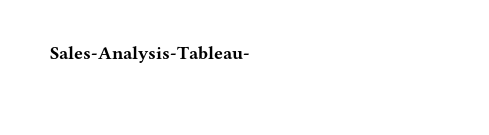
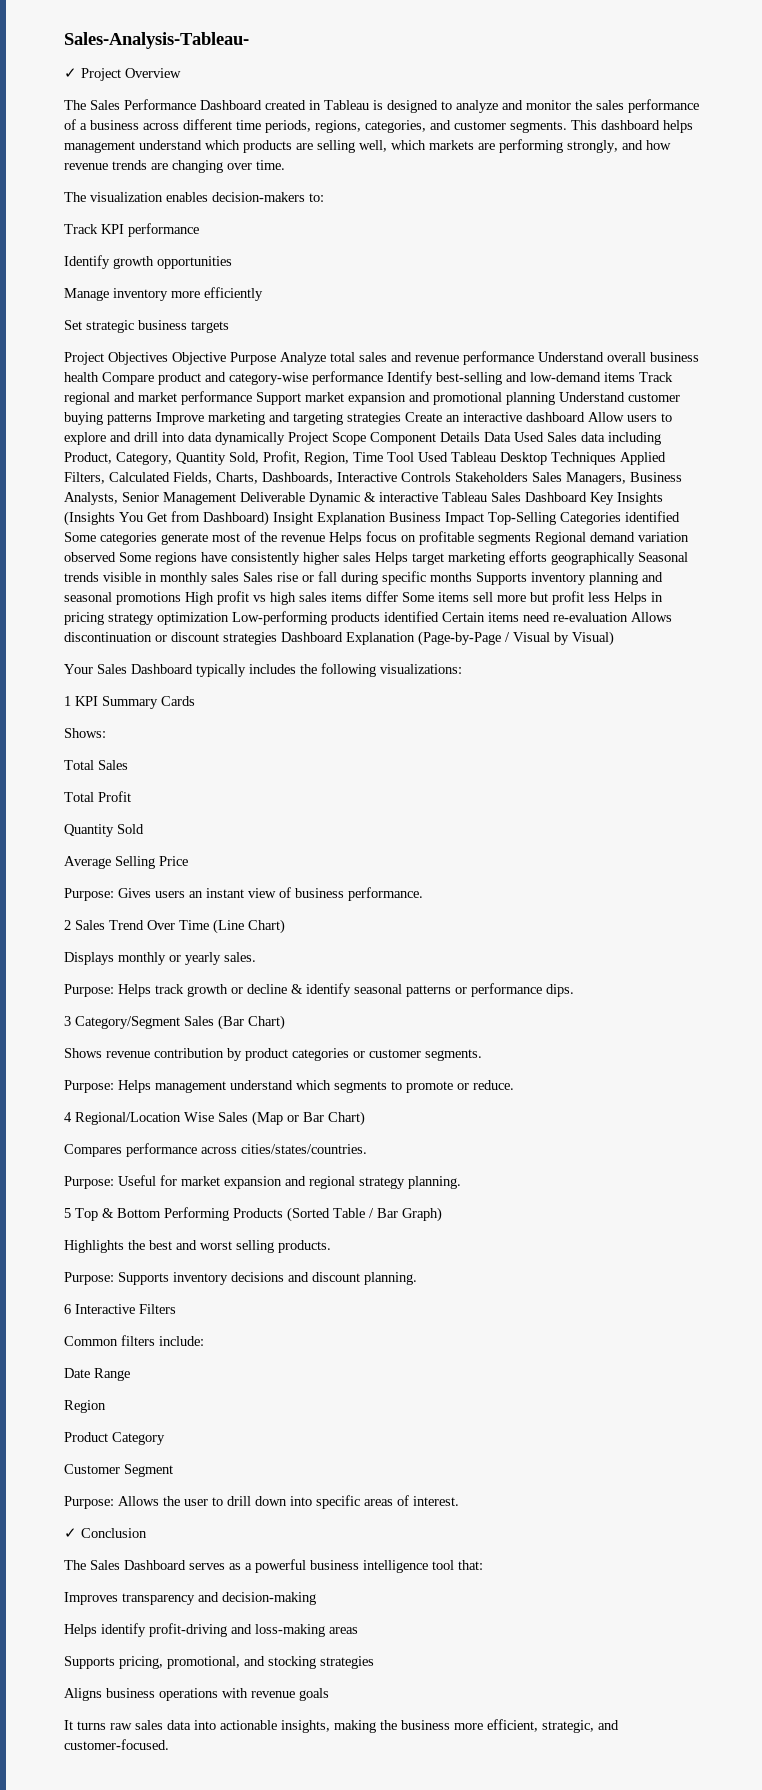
(250, 54) none -> [64,68,181,81] [64,99,699,113] [64,119,693,133] [64,139,671,153] [64,160,285,173] [64,192,324,202] [64,223,199,237] [64,255,232,269] [64,287,263,301] [64,320,229,333] [64,351,699,365] [64,371,673,385] [64,391,680,405] [64,412,672,425] [64,432,661,445] [64,451,666,465] [64,472,682,485] [64,492,663,505] [64,511,680,526] [64,531,689,545] [64,551,688,565] [64,571,663,585] [64,591,663,605] [64,611,672,625] [64,631,614,646] [64,663,462,677] [64,696,195,709] [64,728,106,738] [64,760,128,770] [64,791,131,802] [64,824,144,837] [64,856,188,869] [64,887,423,901] [64,919,285,934] [64,952,256,965] [64,983,574,997] [64,1015,285,1030] [64,1048,482,1061] [64,1080,514,1093] [64,1111,365,1126] [64,1143,367,1157] [64,1175,461,1189] [64,1207,442,1222] [64,1240,331,1253] [64,1272,417,1285] [64,1304,176,1314] [64,1335,204,1346] [64,1368,130,1381] [64,1400,106,1413] [64,1432,165,1445] [64,1464,173,1477] [64,1495,459,1509] [64,1528,147,1538] [64,1559,483,1573] [64,1592,316,1605] [64,1623,358,1637] [64,1656,374,1669] [64,1688,329,1701] [64,1719,619,1733] [64,1739,169,1750] // ✓ Project Overview // The Sales Performance Dashboard created in Tableau is designed to analyze and monitor the sales performance of a business across different time periods, regions, categories, and customer segments. This dashboard helps management understand which products are selling well, which markets are performing strongly, and how revenue trends are changing over time. // The visualization enables decision-makers to: // Track KPI performance // Identify growth opportunities // Manage inventory more efficiently // Set strategic business targets // Project Objectives Objective Purpose Analyze total sales and revenue performance Understand overall business health Compare product and category-wise performance Identify best-selling and low-demand items Track regional and market performance Support market expansion and promotional planning Understand customer buying patterns Improve marketing and targeting strategies Create an interactive dashboard Allow users to explore and drill into data dynamically Project Scope Component Details Data Used Sales data including Product, Category, Quantity Sold, Profit, Region, Time Tool Used Tableau Desktop Techniques Applied Filters, Calculated Fields, Charts, Dashboards, Interactive Controls Stakeholders Sales Managers, Business Analysts, Senior Management Deliverable Dynamic & interactive Tableau Sales Dashboard Key Insights (Insights You Get from Dashboard) Insight Explanation Business Impact Top-Selling Categories identified Some categories generate most of the revenue Helps focus on profitable segments Regional demand variation observed Some regions have consistently higher sales Helps target marketing efforts geographically Seasonal trends visible in monthly sales Sales rise or fall during specific months Supports inventory planning and seasonal promotions High profit vs high sales items differ Some items sell more but profit less Helps in pricing strategy optimization Low-performing products identified Certain items need re-evaluation Allows discontinuation or discount strategies Dashboard Explanation (Page-by-Page / Visual by Visual) // Your Sales Dashboard typically includes the following visualizations: // 1 KPI Summary Cards // Shows: // Total Sales // Total Profit // Quantity Sold // Average Selling Price // Purpose: Gives users an instant view of business performance. // 2 Sales Trend Over Time (Line Chart) // Displays monthly or yearly sales. // Purpose: Helps track growth or decline & identify seasonal patterns or performance dips. // 3 Category/Segment Sales (Bar Chart) // Shows revenue contribution by product categories or customer segments. // Purpose: Helps management understand which segments to promote or reduce. // 4 Regional/Location Wise Sales (Map or Bar Chart) // Compares performance across cities/states/countries. // Purpose: Useful for market expansion and regional strategy planning. // 5 Top & Bottom Performing Products (Sorted Table / Bar Graph) // Highlights the best and worst selling products. // Purpose: Supports inventory decisions and discount planning. // 6 Interactive Filters // Common filters include: // Date Range // Region // Product Category // Customer Segment // Purpose: Allows the user to drill down into specific areas of interest. // ✓ Conclusion // The Sales Dashboard serves as a powerful business intelligence tool that: // Improves transparency and decision-making // Helps identify profit-driving and loss-making areas // Supports pricing, promotional, and stocking strategies // Aligns business operations with revenue goals // It turns raw sales data into actionable insights, making the business more efficient, strategic, and customer-focused.

